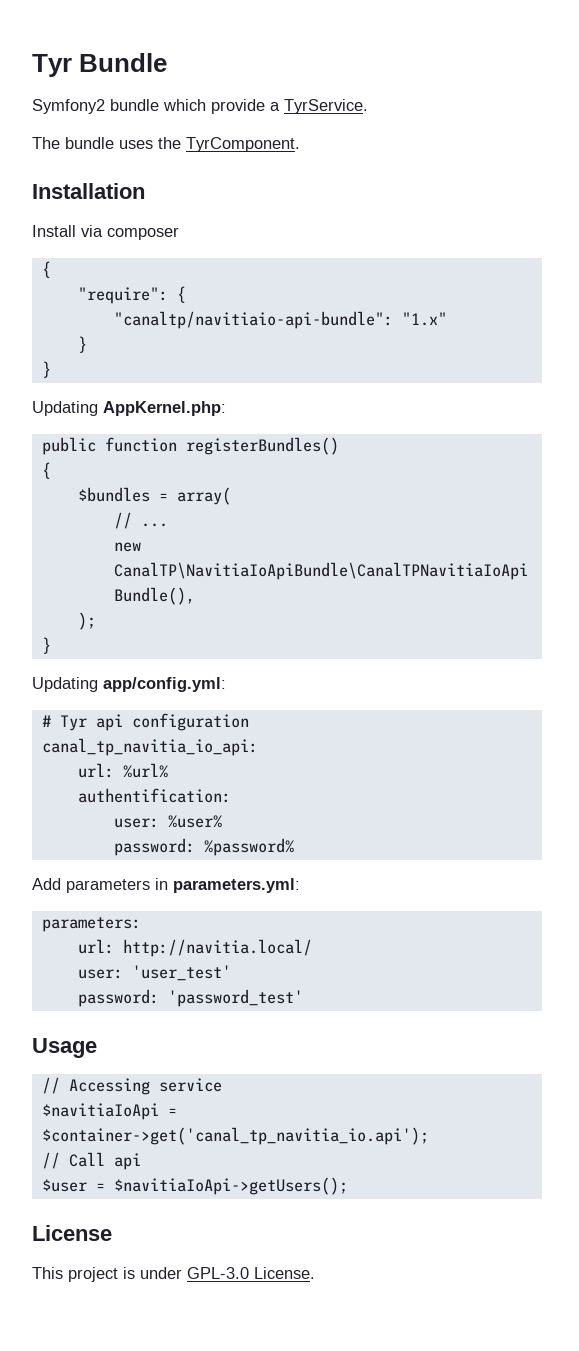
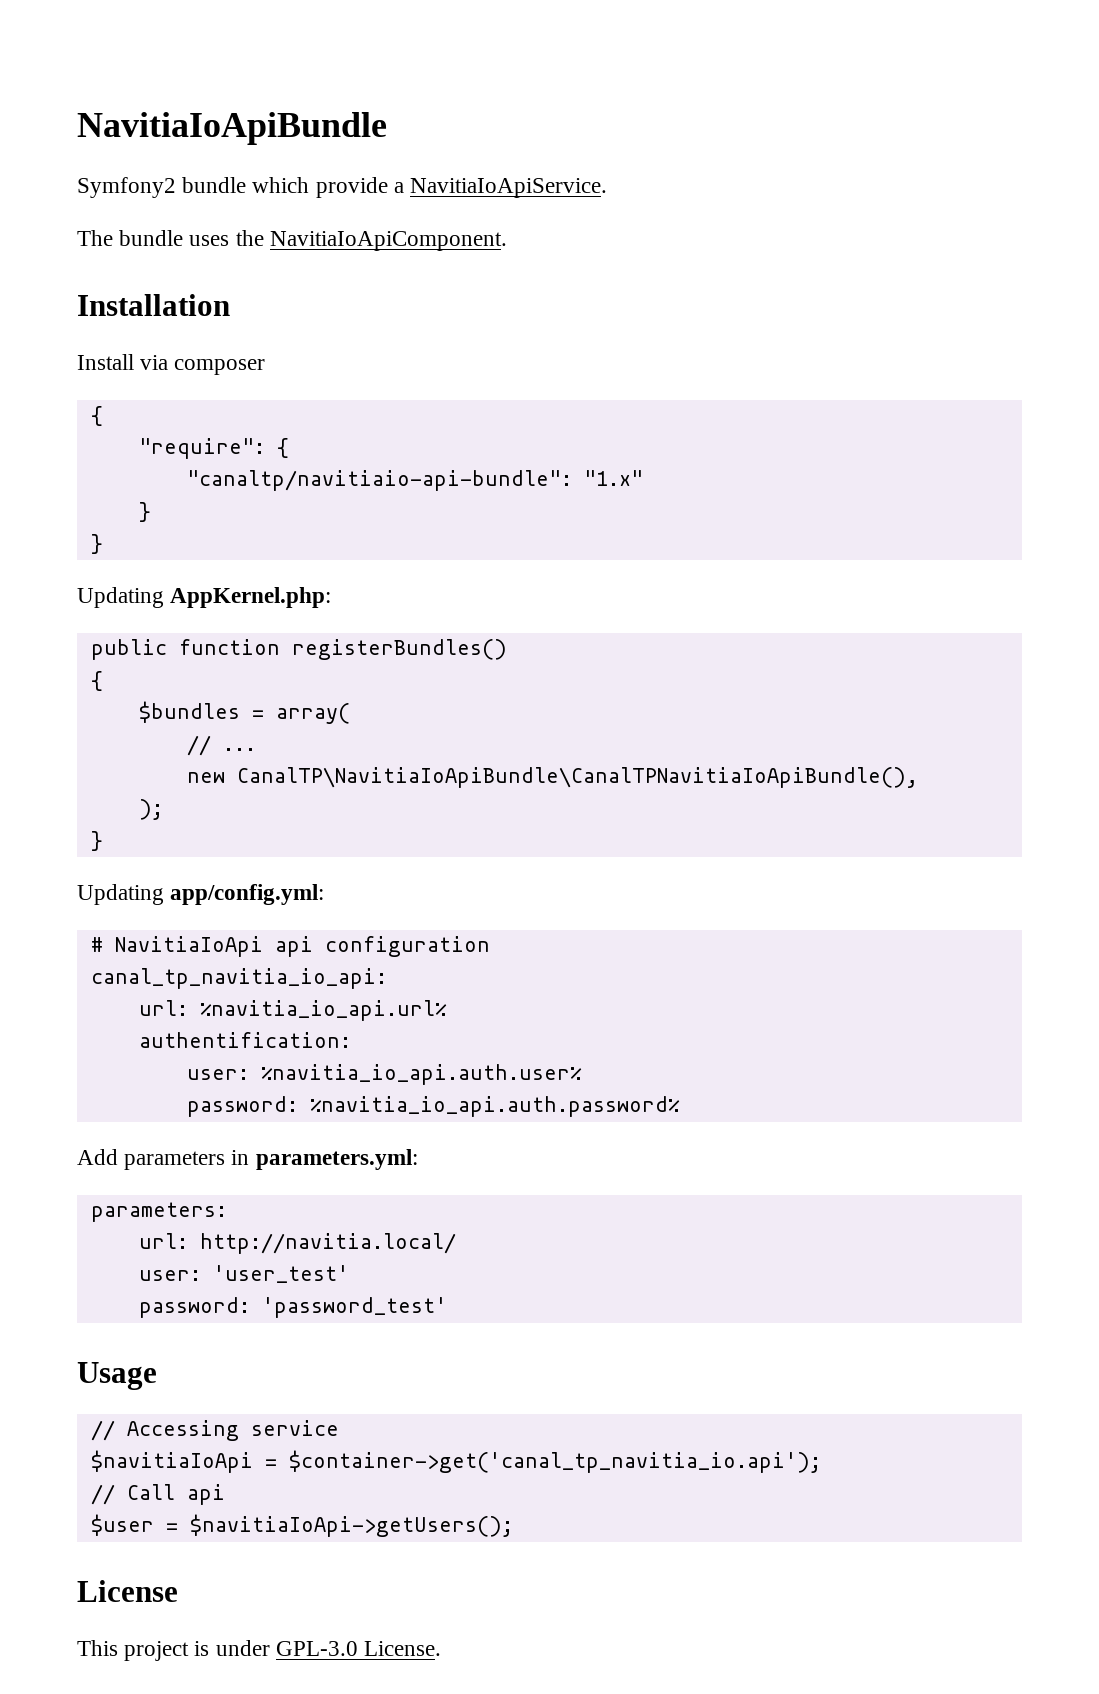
[32,53,168,77] Tyr Bundle -> [77,112,387,145] NavitiaIoApiBundle
[284,99,368,114] TyrService. -> [410,178,608,198] NavitiaIoApiService.
[186,137,300,152] TyrComponent. -> [269,231,507,251] NavitiaIoApiComponent.
[59,715,87,731] Tyr -> [114,936,263,957] NavitiaIoApi
[122,763,168,778] %url% -> [199,1000,447,1021] %navitia_io_api.url%
[167,815,222,828] [113,838,294,856] %user% // password: %password% -> [260,1064,582,1085] [186,1096,680,1117] %navitia_io_api.auth.user% // password: %navitia_io_api.auth.password%

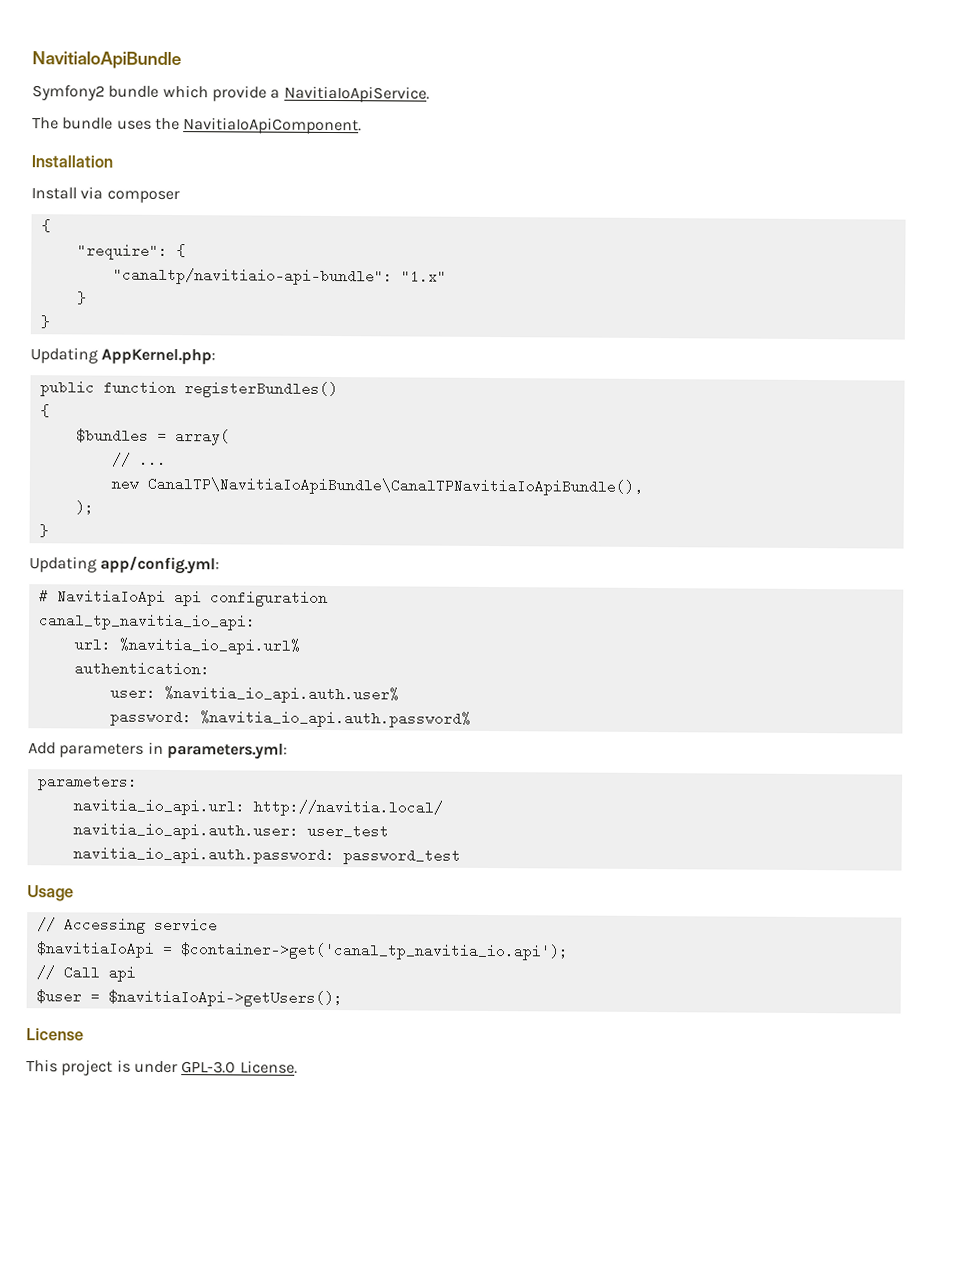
[138,1032,351,1048] authentification: -> [73,661,210,677] authentication:
[138,1233,188,1249] url: -> [72,798,245,816] navitia_io_api.url:
[138,1265,349,1283] [138,1297,447,1318] user: 'user_test' // password: 'password_test' -> [72,822,389,840] [72,846,461,865] navitia_io_api.auth.user: user_test // navitia_io_api.auth.password: password_test

